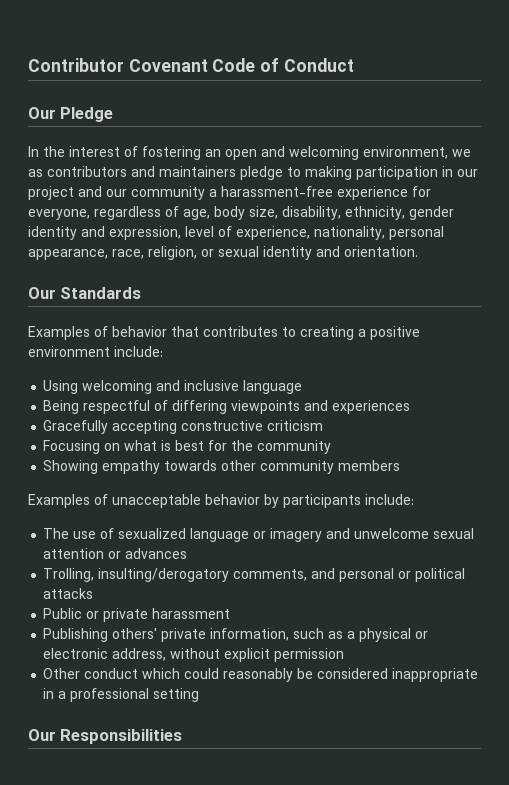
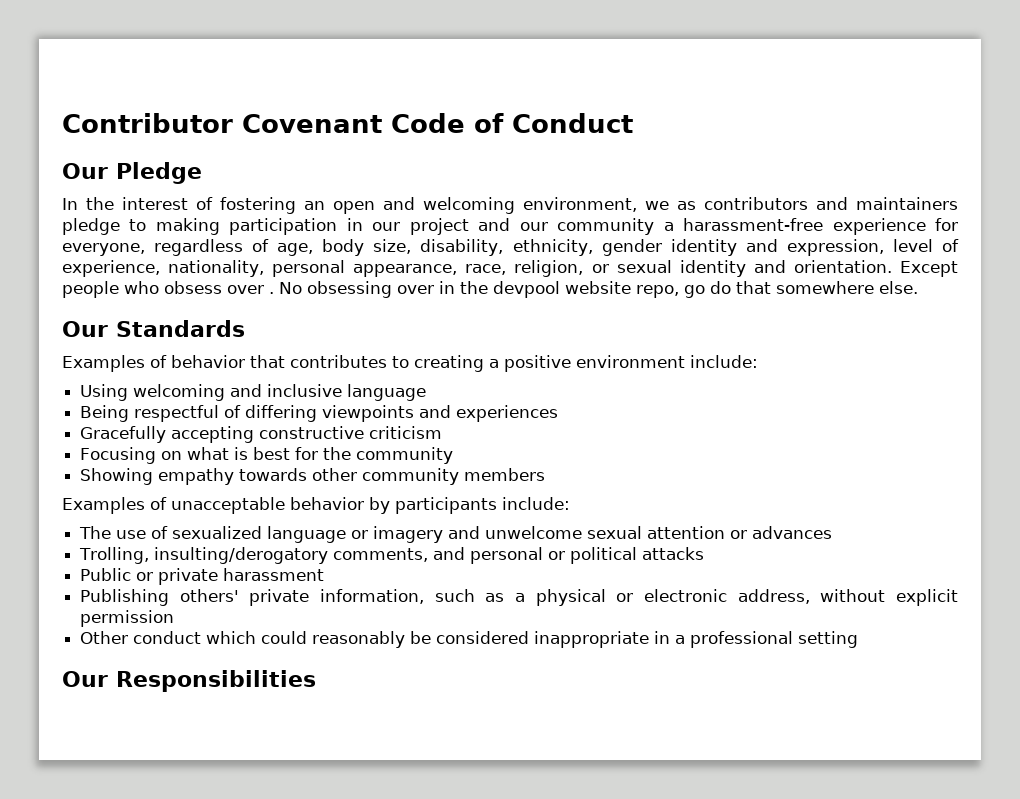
(418, 251) none -> [900,261,959,277] [62,281,918,298] Except people who obsess over . No obsessing over in the devpool website repo, go do that somewhere else.

